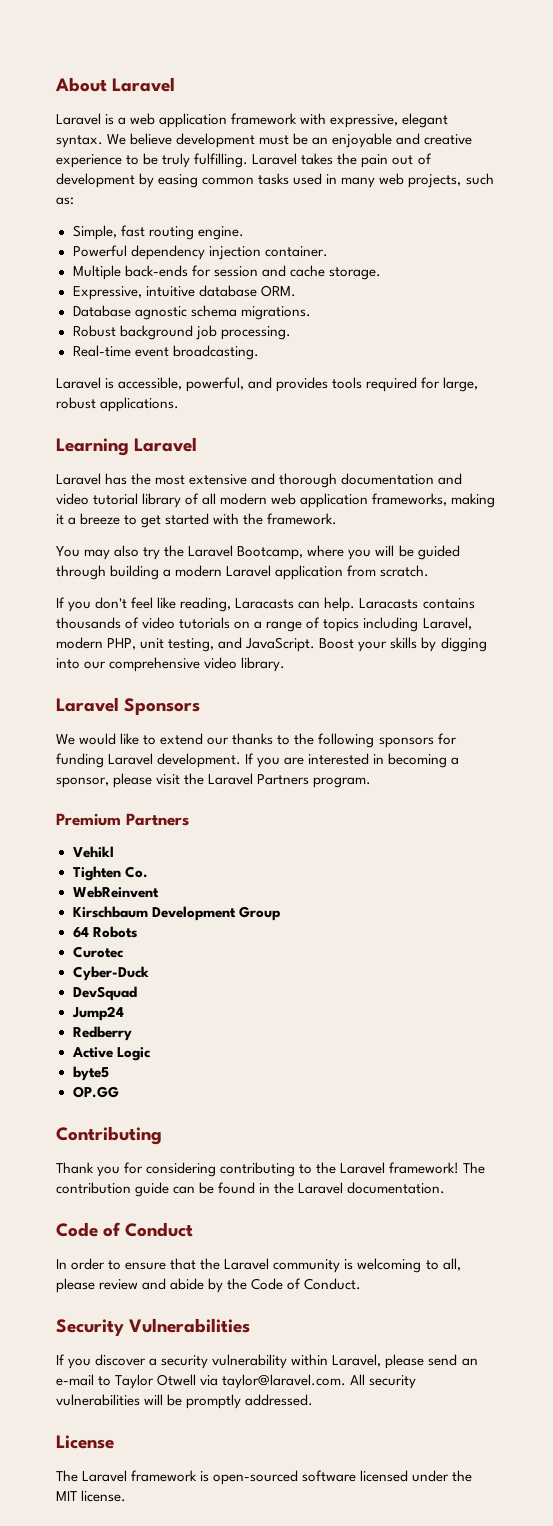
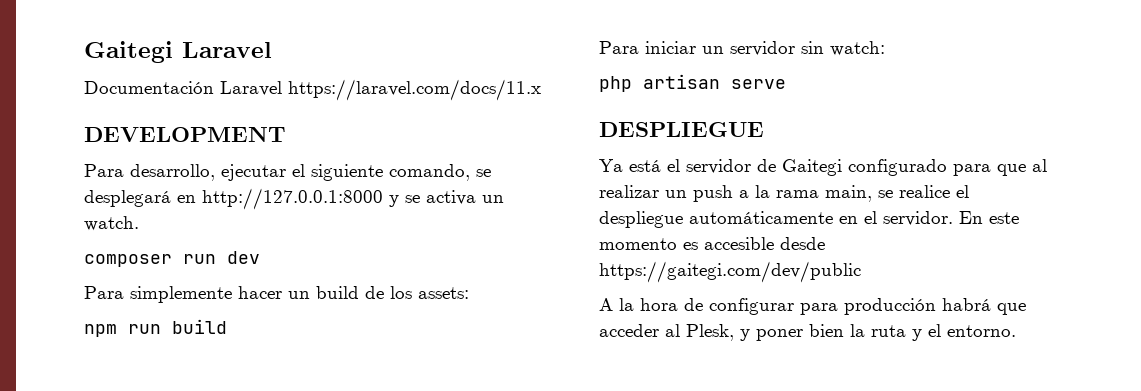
[55,77,176,92] [56,113,449,128] [56,133,473,148] [56,153,432,168] [56,173,494,188] [56,197,74,205] [72,225,244,240] [72,245,328,260] [72,265,381,280] [72,285,296,300] [72,305,311,320] [72,325,291,340] [72,345,259,360] [56,377,479,392] [56,397,180,412] [56,437,198,456] [56,473,463,488] [56,493,496,508] [56,513,338,528] [56,545,460,560] [56,565,430,580] [56,597,475,612] [56,617,472,632] [56,637,487,652] [56,657,286,672] [56,697,201,715] [56,733,457,748] [56,753,460,768] [56,773,372,788] [56,813,189,826] [72,846,114,858] [72,866,148,881] [72,886,159,898] [72,906,280,921] [72,926,137,938] [72,946,124,958] [72,966,149,981] [72,986,137,1001] [71,1006,124,1021] [72,1026,132,1041] [71,1047,151,1061] [72,1066,109,1081] [72,1086,119,1098] [56,1126,162,1145] [56,1162,486,1177] [56,1182,446,1197] [56,1222,194,1237] [56,1258,461,1273] [56,1278,362,1293] [56,1318,251,1336] [56,1354,478,1369] [56,1374,417,1389] [56,1394,314,1409] [56,1435,114,1449] [56,1470,473,1485] [56,1490,127,1502] About Laravel // Laravel is a web application framework with expressive, elegant syntax. We believe development must be an enjoyable and creative experience to be truly fulfilling. Laravel takes the pain out of development by easing common tasks used in many web projects, such as: // Simple, fast routing engine. // Powerful dependency injection container. // Multiple back-ends for session and cache storage. // Expressive, intuitive database ORM. // Database agnostic schema migrations. // Robust background job processing. // Real-time event broadcasting. // Laravel is accessible, powerful, and provides tools required for large, robust applications. // Learning Laravel // Laravel has the most extensive and thorough documentation and video tutorial library of all modern web application frameworks, making it a breeze to get started with the framework. // You may also try the Laravel Bootcamp, where you will be guided through building a modern Laravel application from scratch. // If you don't feel like reading, Laracasts can help. Laracasts contains thousands of video tutorials on a range of topics including Laravel, modern PHP, unit testing, and JavaScript. Boost your skills by digging into our comprehensive video library. // Laravel Sponsors // We would like to extend our thanks to the following sponsors for funding Laravel development. If you are interested in becoming a sponsor, please visit the Laravel Partners program. // Premium Partners // Vehikl // Tighten Co. // WebReinvent // Kirschbaum Development Group // 64 Robots // Curotec // Cyber-Duck // DevSquad // Jump24 // Redberry // Active Logic // byte5 // OP.GG // Contributing // Thank you for considering contributing to the Laravel framework! The contribution guide can be found in the Laravel documentation. // Code of Conduct // In order to ensure that the Laravel community is welcoming to all, please review and abide by the Code of Conduct. // Security Vulnerabilities // If you discover a security vulnerability within Laravel, please send an e-mail to Taylor Otwell via taylor@laravel.com. All security vulnerabilities will be promptly addressed. // License // The Laravel framework is open-sourced software licensed under the MIT license. -> [84,41,272,63] [84,79,541,101] [84,127,286,142] [84,164,491,181] [84,188,504,210] [84,216,139,231] [84,251,260,267] [84,286,469,303] [84,319,227,337] [599,41,885,56] [599,74,786,92] [599,122,764,137] [599,159,1047,176] [599,185,969,202] [599,211,1019,228] [599,237,825,250] [599,261,861,283] [599,298,1026,315] [599,324,1016,341] Gaitegi Laravel // Documentación Laravel https://laravel.com/docs/11.x // DEVELOPMENT // Para desarrollo, ejecutar el siguiente comando, se desplegará en http://127.0.0.1:8000 y se activa un watch. // composer run dev // Para simplemente hacer un build de los assets: // npm run build // Para iniciar un servidor sin watch: // php artisan serve // DESPLIEGUE // Ya está el servidor de Gaitegi configurado para que al realizar un push a la rama main, se realice el despliegue automáticamente en el servidor. En este momento es accesible desde https://gaitegi.com/dev/public // A la hora de configurar para producción habrá que acceder al Plesk, y poner bien la ruta y el entorno.

